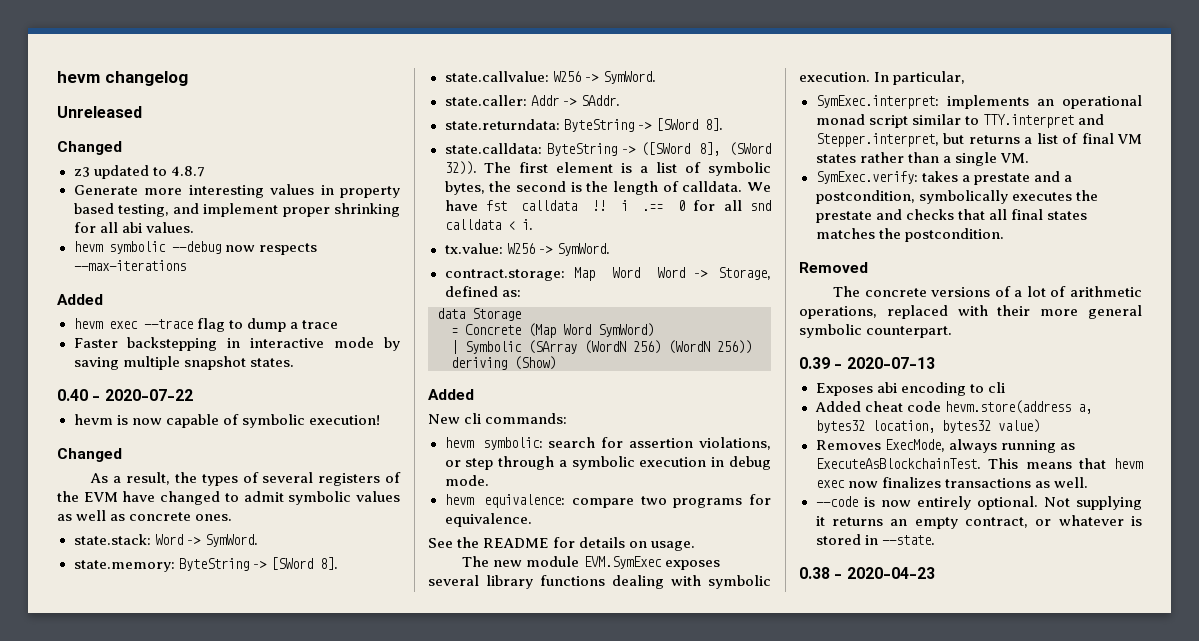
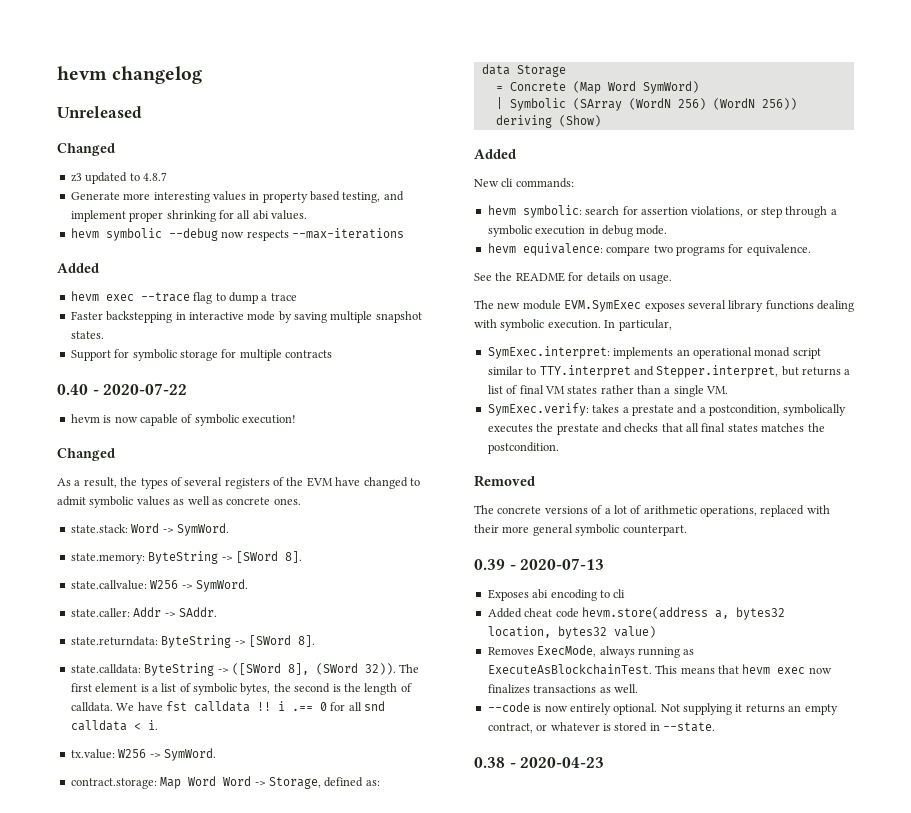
(294, 362) none -> [70,349,332,361] // Support for symbolic storage for multiple contracts

